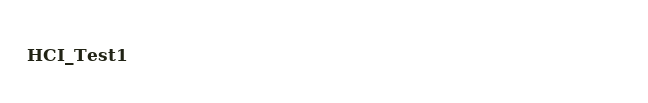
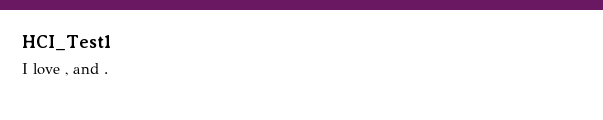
(128, 57) none -> [22,63,108,76] // I love , and .

